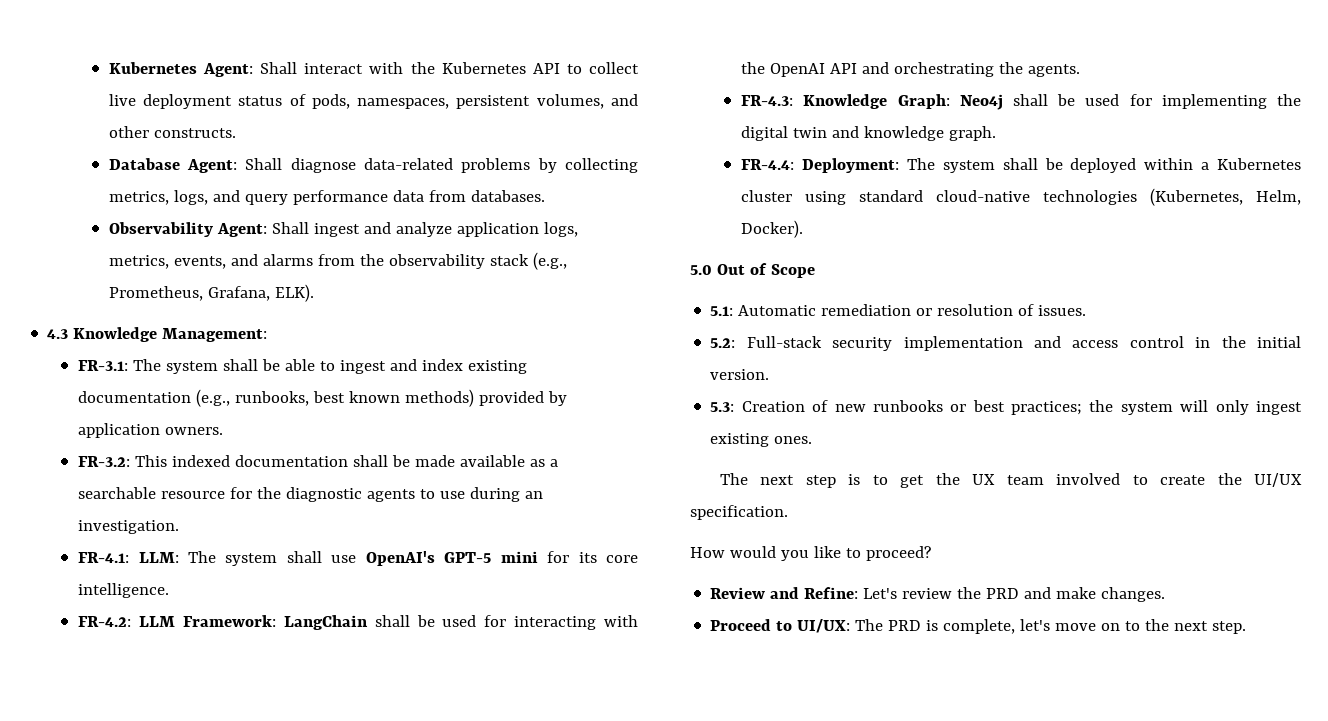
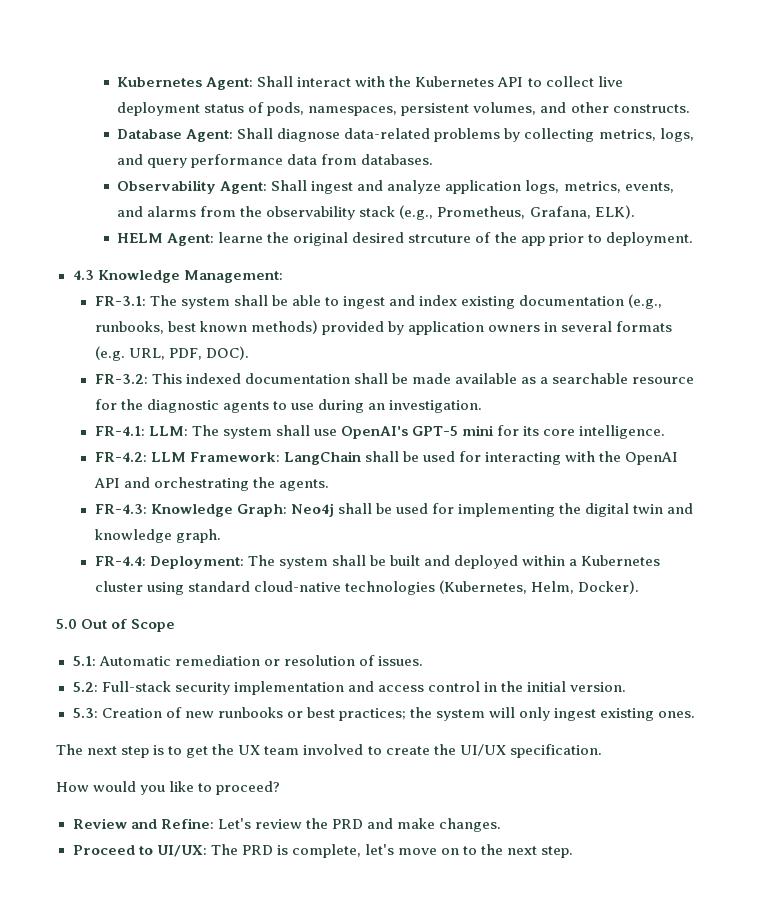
(314, 293) none -> [117,232,693,246] // HELM Agent: learne the original desired strcuture of the app prior to deployment.
[165,427,224,435] owners. -> [488,321,673,332] [94,346,249,361] owners in several formats (e.g. URL, PDF, DOC).
(1063, 164) none -> [390,555,451,566] built and

